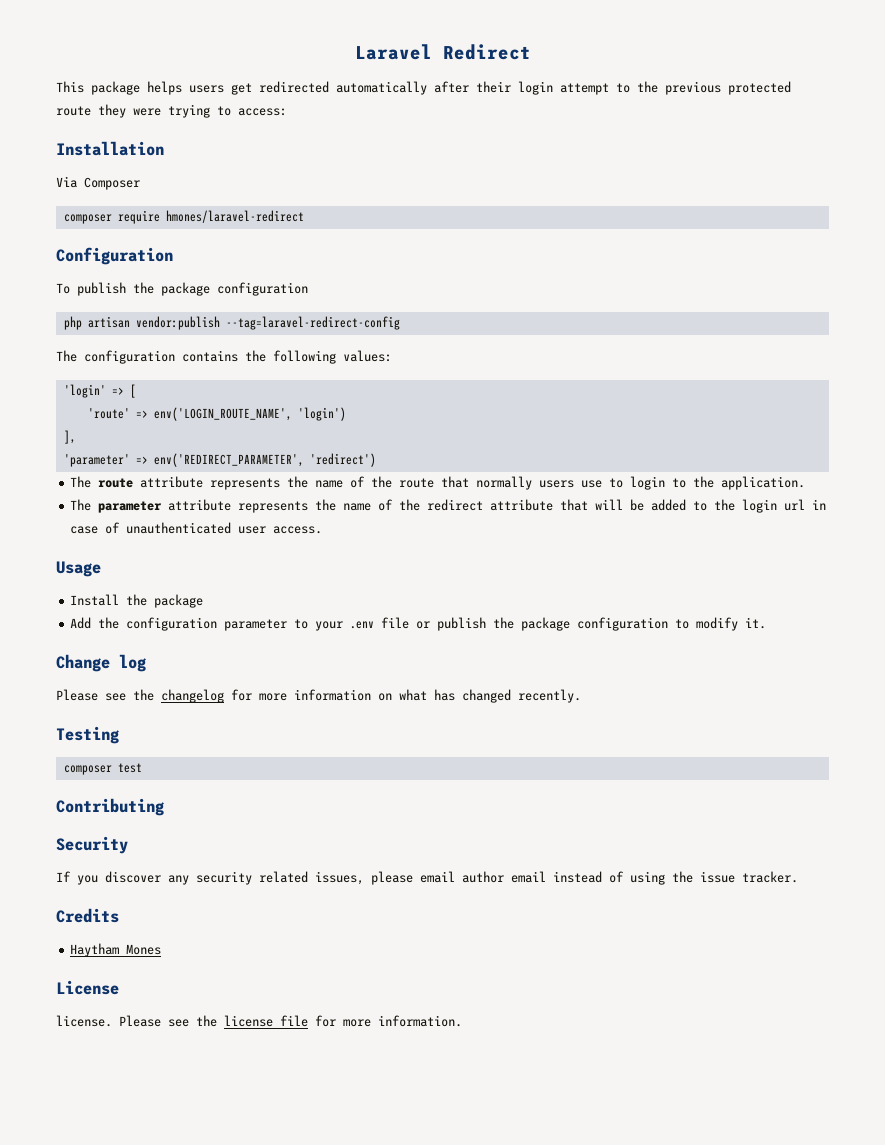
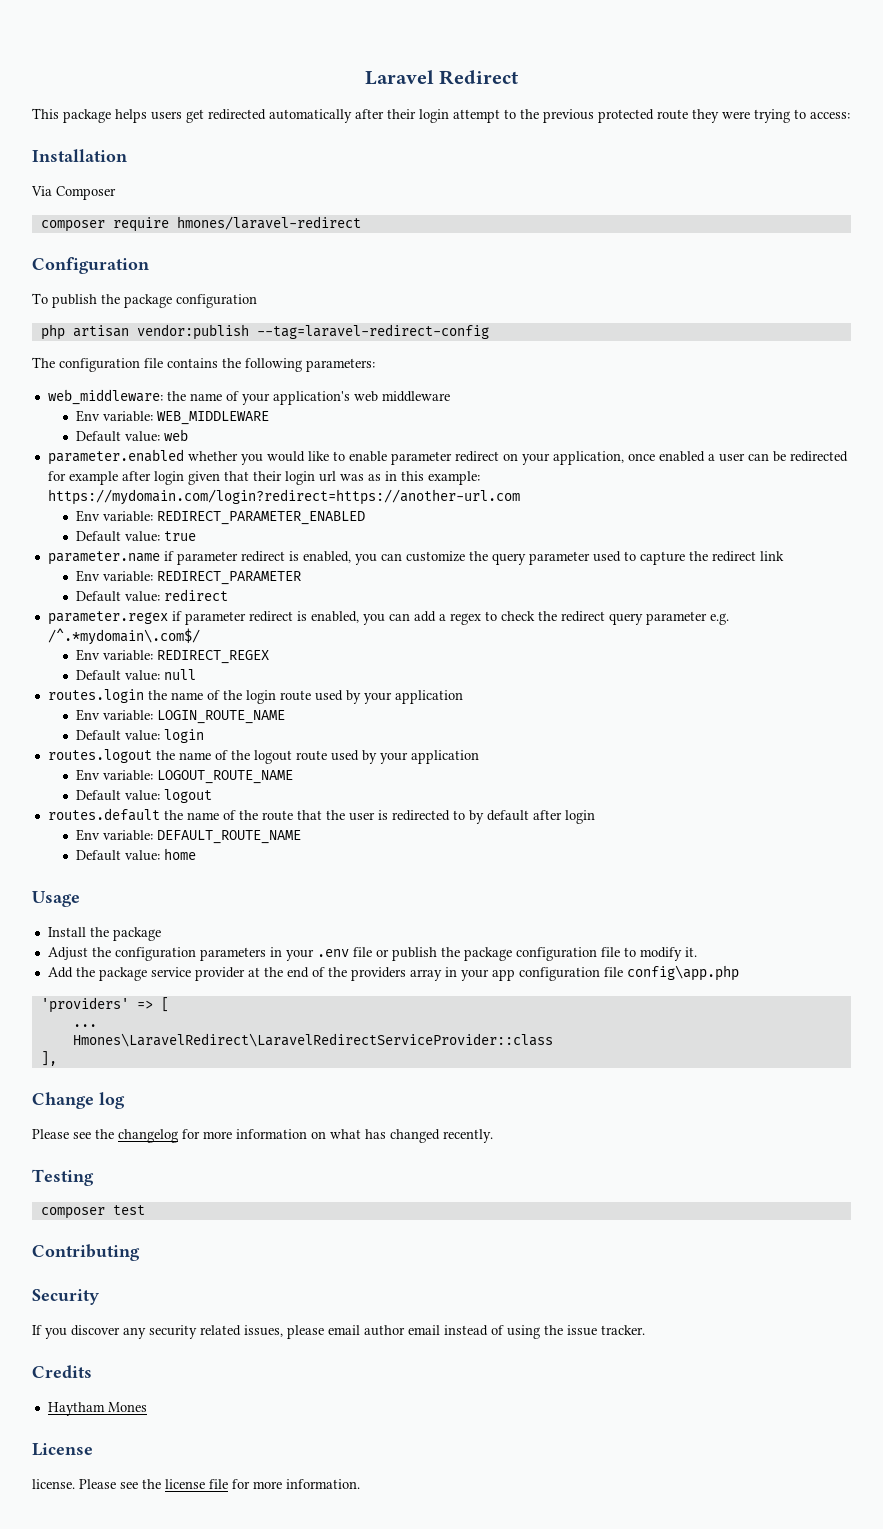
(175, 357) none -> [144,358,163,368] file
[343,350,392,362] [63,384,136,398] [87,407,346,421] [63,430,76,444] [63,453,376,467] [70,476,281,490] values: // 'login' => [ // 'route' => env('LOGIN_ROUTE_NAME', 'login') // ], // 'parameter' => env('REDIRECT_PARAMETER', 'redirect') // The route attribute represents -> [306,358,375,372] [47,389,450,405] [76,410,270,425] [76,429,189,442] [47,449,848,465] [47,471,480,485] [47,489,520,505] [76,510,366,525] [76,531,197,542] [47,551,784,565] [76,570,302,585] [76,589,229,602] [47,611,729,625] [47,628,200,645] [76,649,270,664] [76,669,197,681] [47,689,463,704] [76,709,286,724] [76,729,205,743] [47,749,479,764] [76,769,294,784] [76,789,213,803] [47,808,160,821] parameters: // web_middleware: the name of your application's web middleware // Env variable: WEB_MIDDLEWARE // Default value: web // parameter.enabled whether you would like to enable parameter redirect on your application, once enabled a user can be redirected for example after login given that their login url was as in this example: https://mydomain.com/login?redirect=https://another-url.com // Env variable: REDIRECT_PARAMETER_ENABLED // Default value: true // parameter.name if parameter redirect is enabled, you can customize the query parameter used to capture the redirect link // Env variable: REDIRECT_PARAMETER // Default value: redirect // parameter.regex if parameter redirect is enabled, you can add a regex to check the redirect query parameter e.g. /^.*mydomain\.com$/ // Env variable: REDIRECT_REGEX // Default value: null // routes.login the name of the login route used by your application // Env variable: LOGIN_ROUTE_NAME // Default value: login // routes.logout the name of the logout route used by your application // Env variable: LOGOUT_ROUTE_NAME // Default value: logout // routes.default
[476,476,806,490] [70,499,827,513] [70,522,323,534] normally users use to login to the application. // The parameter attribute represents the name of the redirect attribute that will be added to the login url in case of unauthenticated user access. -> [325,810,595,824] [76,829,302,844] [76,848,197,861] the user is redirected to by default after login // Env variable: DEFAULT_ROUTE_NAME // Default value: home
[70,617,92,629] Add -> [47,947,88,960] Adjust
[224,619,309,631] parameter to -> [199,947,282,961] parameters in
(669, 624) none -> [600,947,620,957] file
(767, 623) none -> [47,965,739,981] [40,997,169,1013] [72,1024,97,1027] [72,1033,553,1047] [40,1051,57,1066] // Add the package service provider at the end of the providers array in your app configuration file config\app.php // 'providers' => [ // ... // Hmones\LaravelRedirect\LaravelRedirectServiceProvider::class // ],

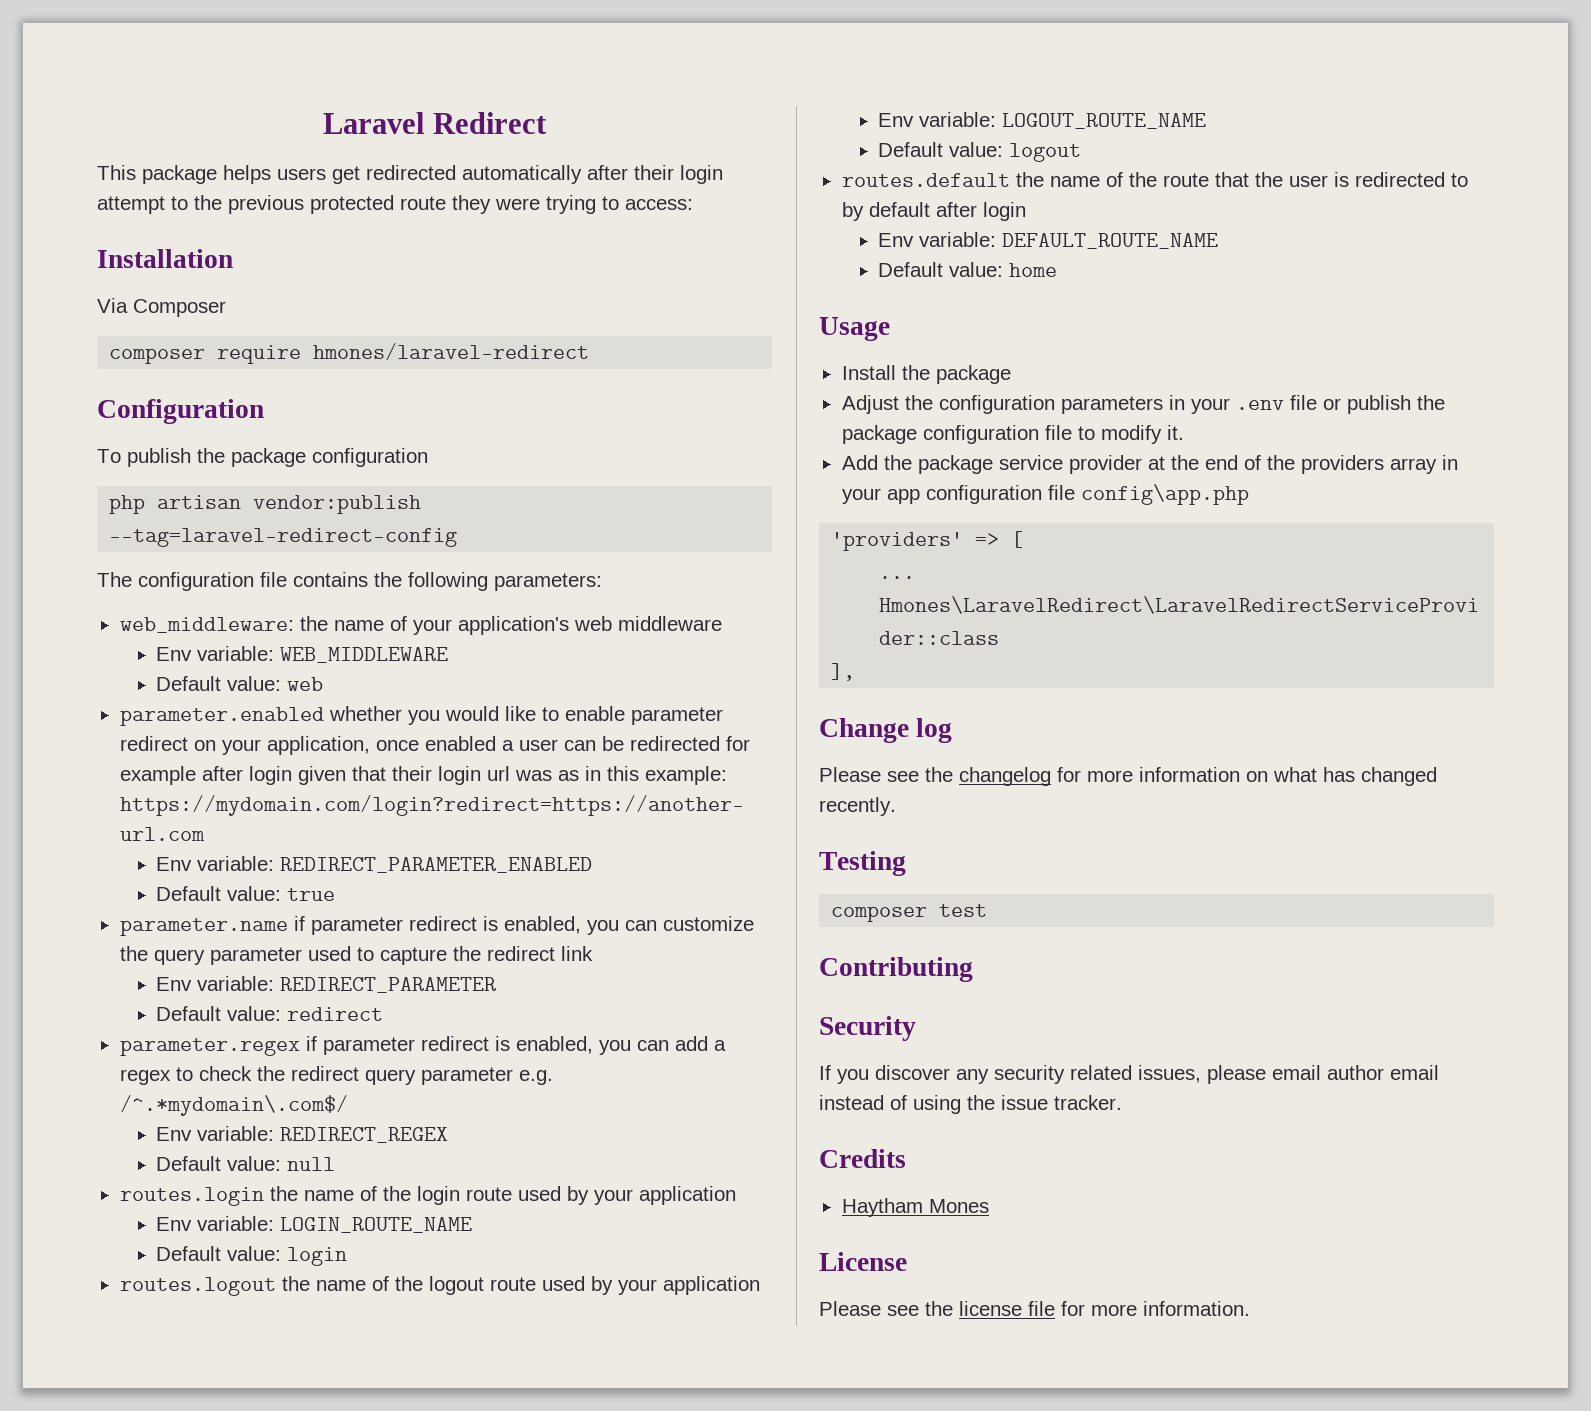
[32,1479,75,1489] license. -> (907, 1261) none

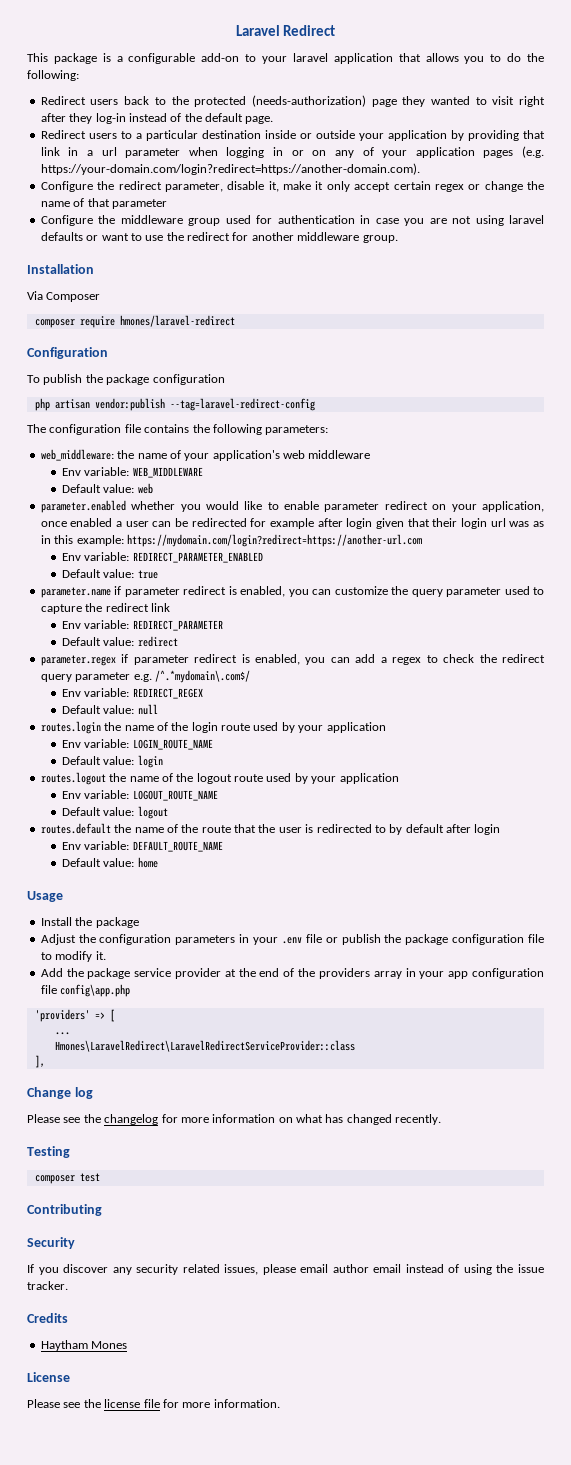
[223,165,723,184] [97,195,693,214] helps users get redirected automatically after their login attempt to the previous protected route they were trying to access: -> [102,53,545,64] [27,70,79,81] [40,95,545,107] [40,113,274,124] [40,130,545,141] [40,146,545,158] [40,163,420,175] [40,181,544,192] [40,198,167,209] [40,215,544,226] [40,232,398,243] is a configurable add-on to your laravel application that allows you to do the following: // Redirect users back to the protected (needs-authorization) page they wanted to visit right after they log-in instead of the default page. // Redirect users to a particular destination inside or outside your application by providing that link in a url parameter when logging in or on any of your application pages (e.g. https://your-domain.com/login?redirect=https://another-domain.com). // Configure the redirect parameter, disable it, make it only accept certain regex or change the name of that parameter // Configure the middleware group used for authentication in case you are not using laravel defaults or want to use the redirect for another middleware group.

